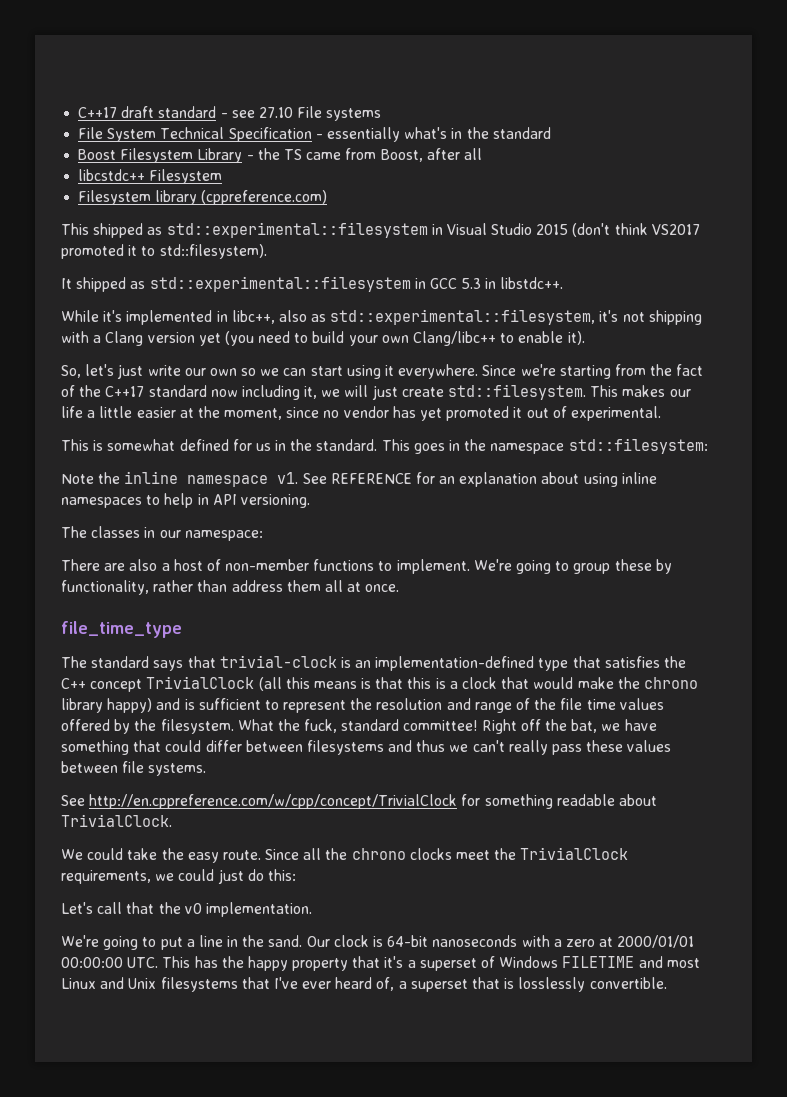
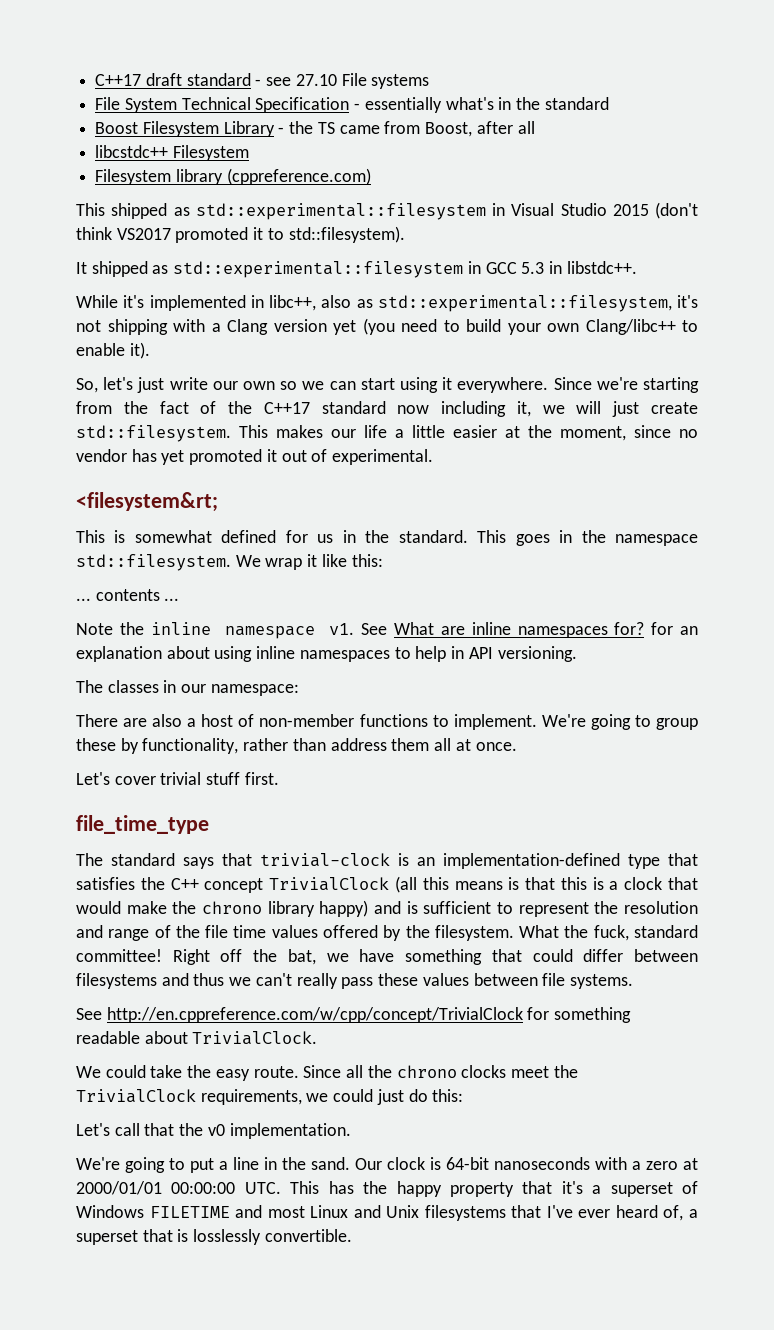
(661, 413) none -> [76,492,218,512] // <filesystem&rt;
[568,438,708,454] std::filesystem: -> [76,554,383,571] [76,589,180,601] std::filesystem. We wrap it like this: // ... contents ...
[330,473,412,484] REFERENCE -> [394,622,645,638] What are inline namespaces for?
(400, 588) none -> [76,772,279,785] // Let's cover trivial stuff first.

